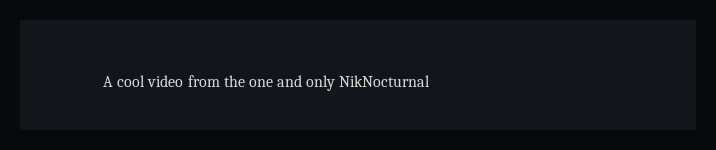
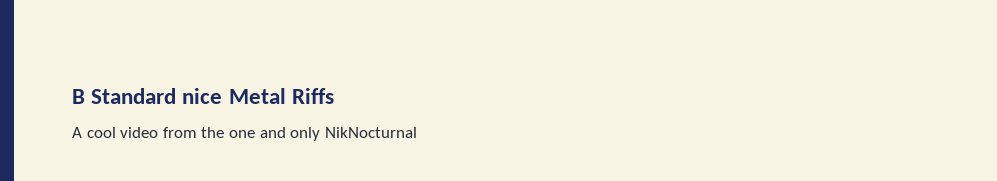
(103, 81) none -> [72,88,334,104] B Standard nice Metal Riffs //

